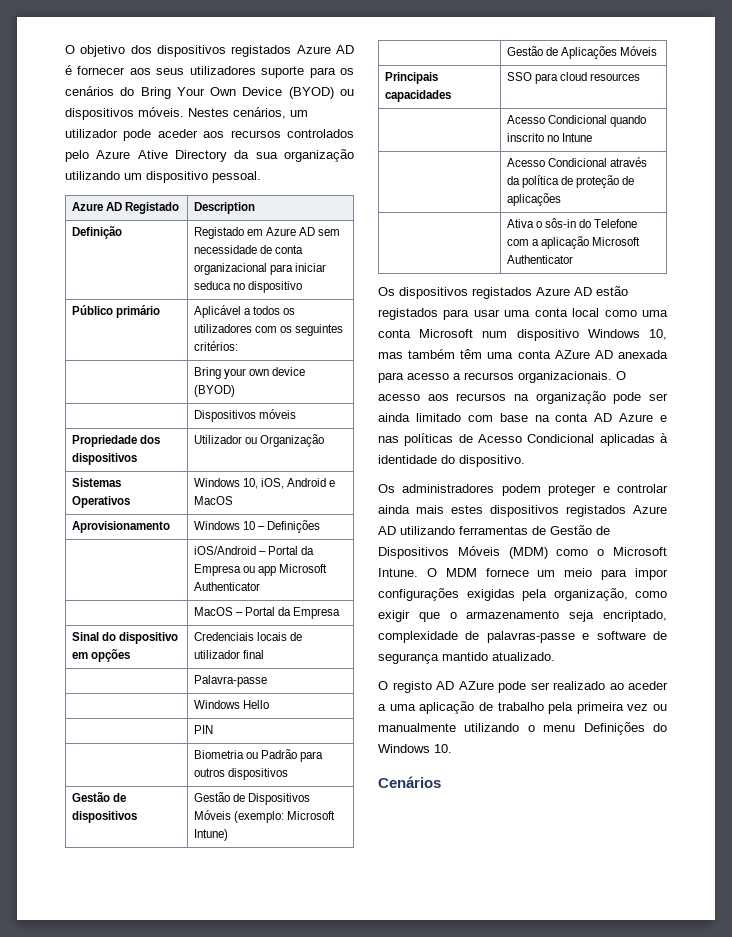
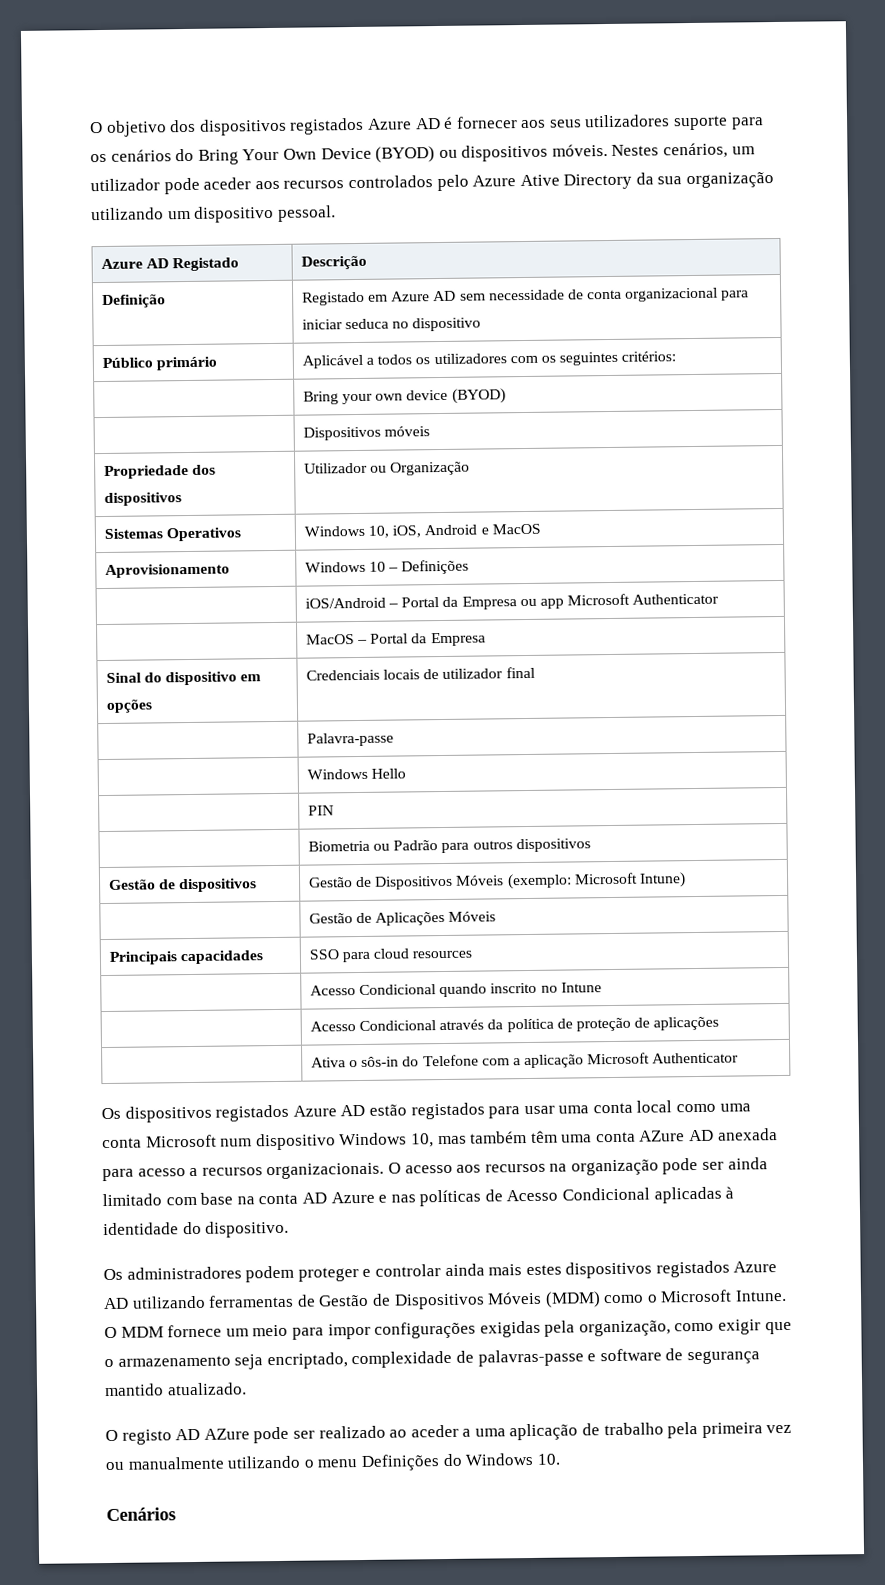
[194,202,256,214] Description -> [300,255,367,270] Descrição

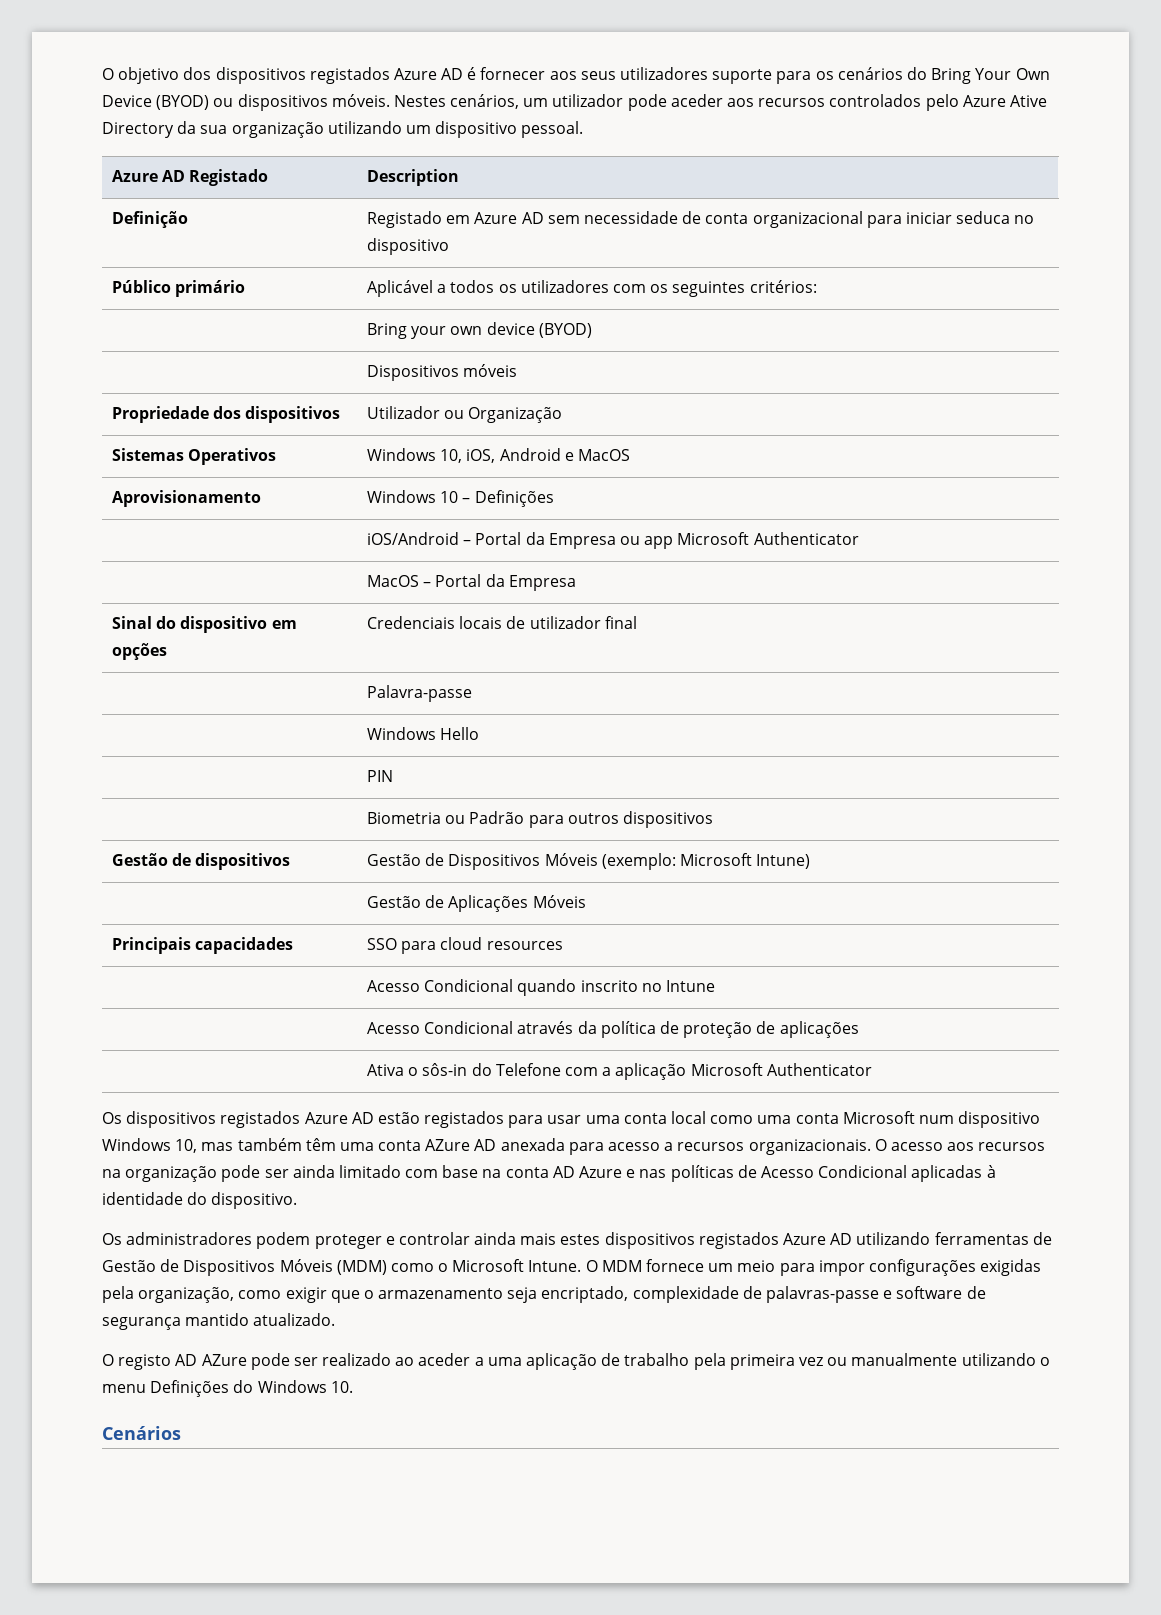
[300,255,367,270] Descrição -> [367,169,460,186] Description

